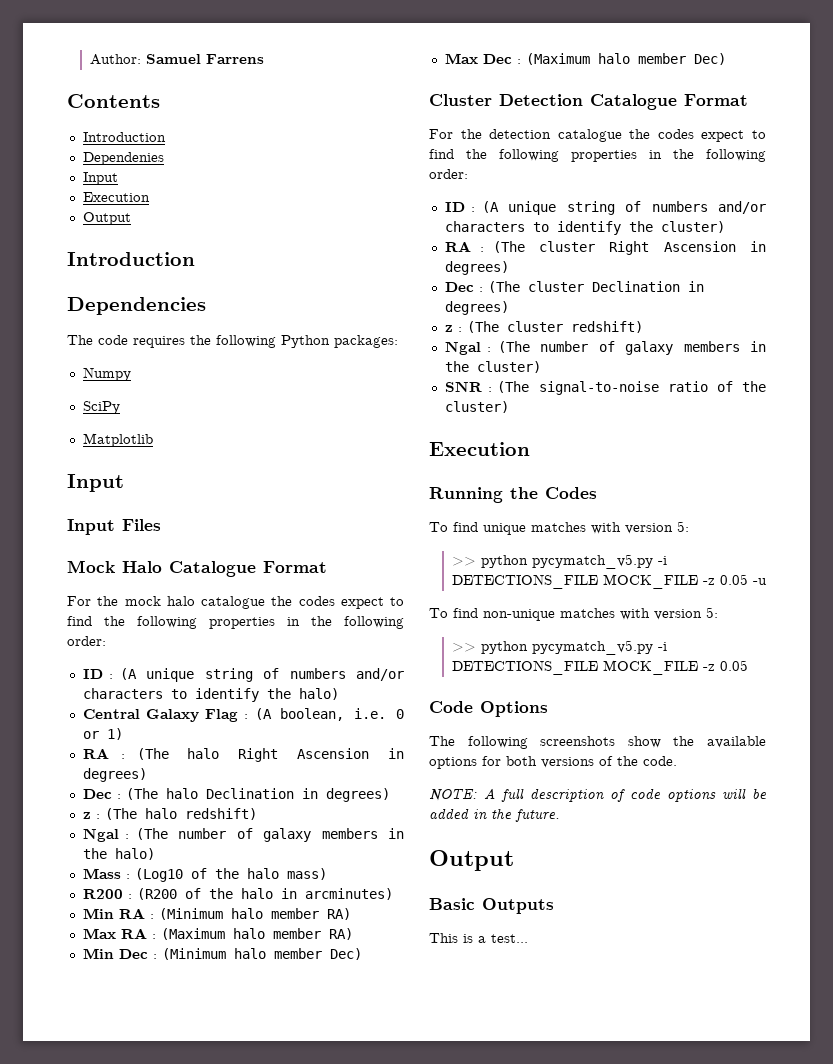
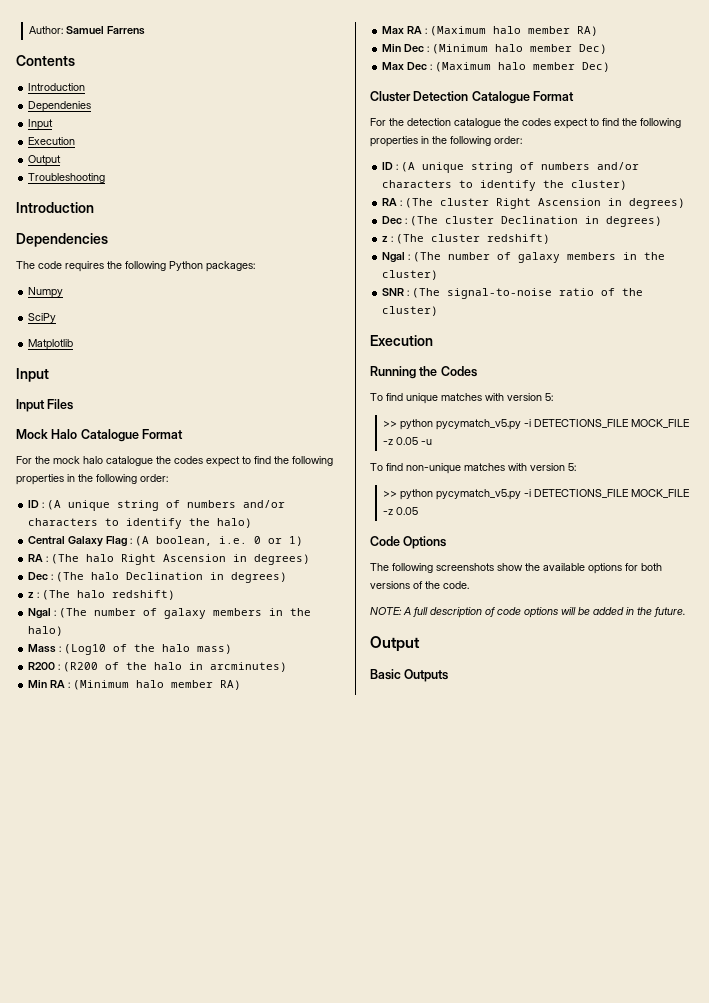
(131, 218) none -> [28,173,106,183] // Troubleshooting
[429,933,528,943] // This is a test... -> (449, 675) none

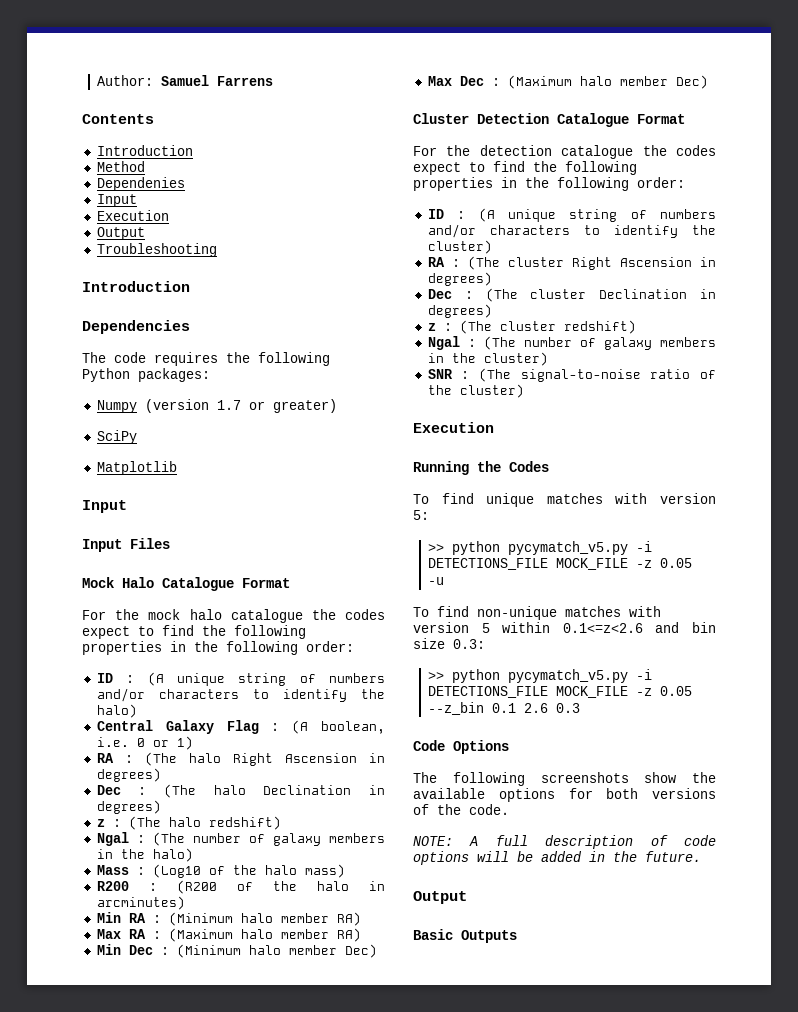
(86, 87) none -> [96,161,145,172] // Method
(64, 292) none -> [144,399,337,413] (version 1.7 or greater)
[568,463,576,471] [382,489,689,500] [382,507,418,515] 5: // >> python pycymatch_v5.py -i DETECTIONS_FILE MOCK_FILE -z 0.05 -> [481,622,716,633] [413,638,485,649] [428,669,653,683] [428,686,693,698] [428,702,581,715] 5 within 0.1<=z<2.6 and bin size 0.3: // >> python pycymatch_v5.py -i DETECTIONS_FILE MOCK_FILE -z 0.05 --z_bin 0.1 2.6 0.3

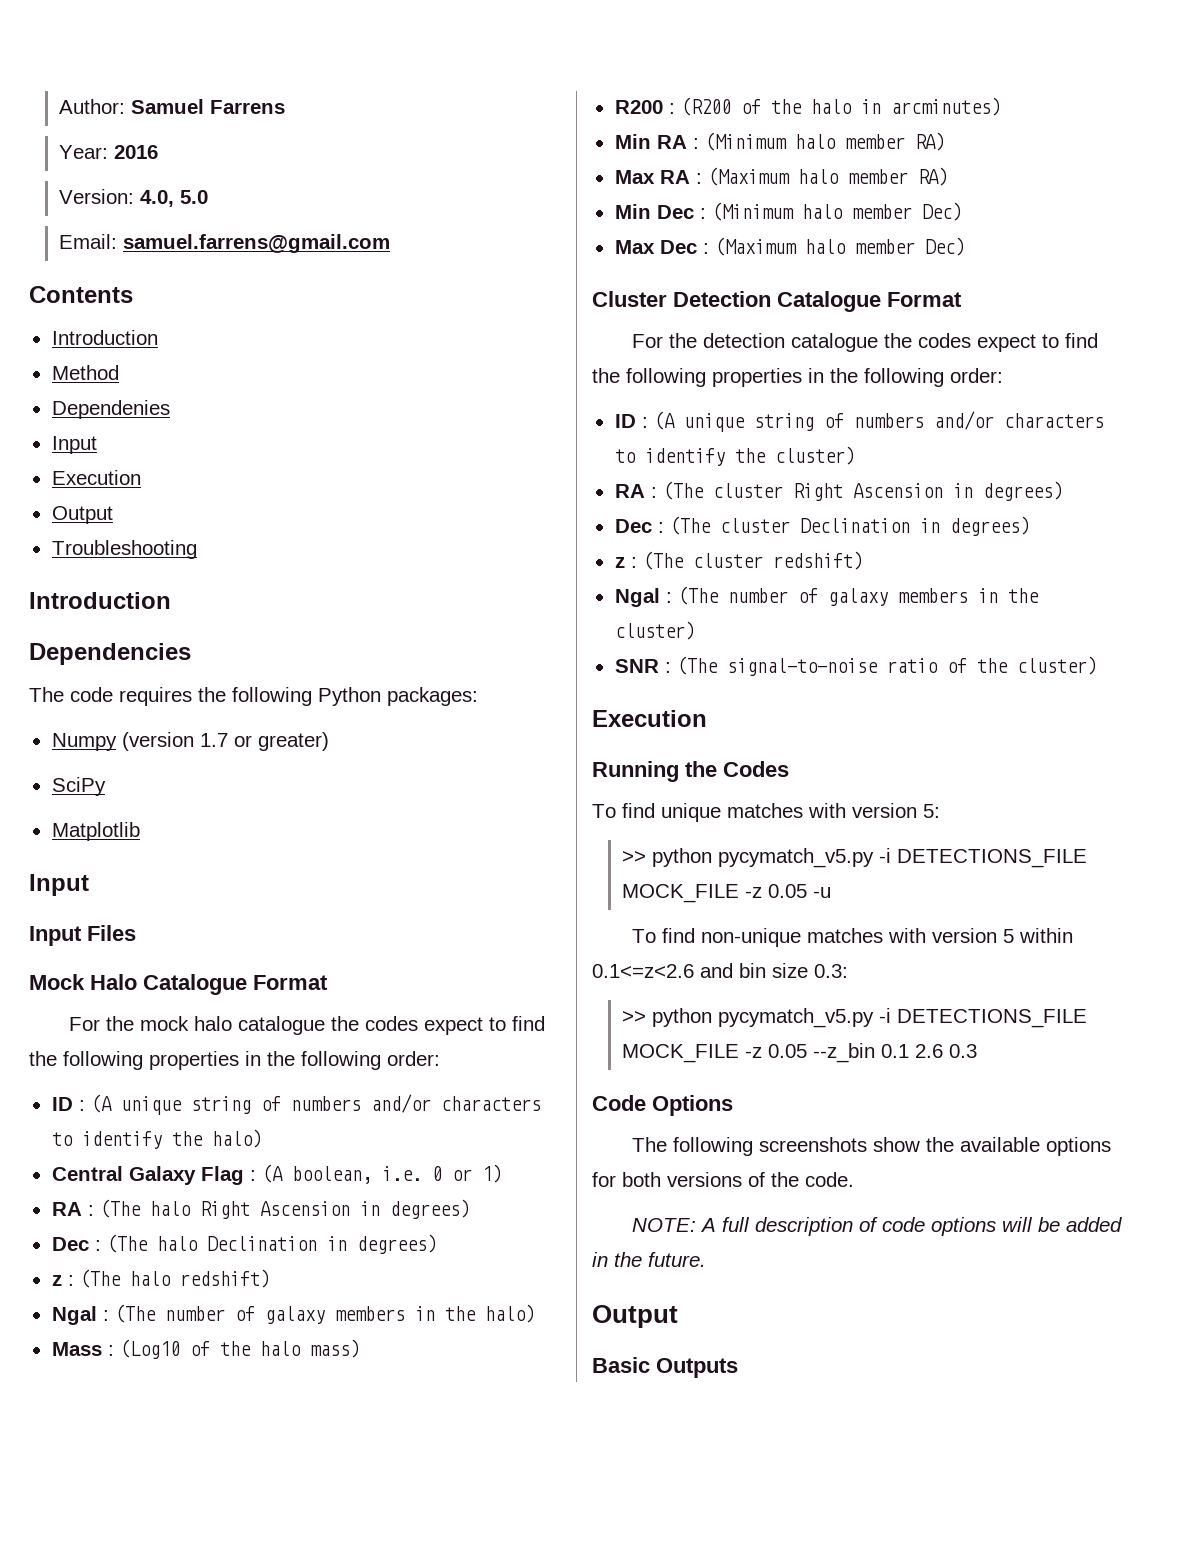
(274, 81) none -> [58,145,158,159] [58,189,208,207] [58,234,390,253] // Year: 2016 // Version: 4.0, 5.0 // Email: samuel.farrens@gmail.com

